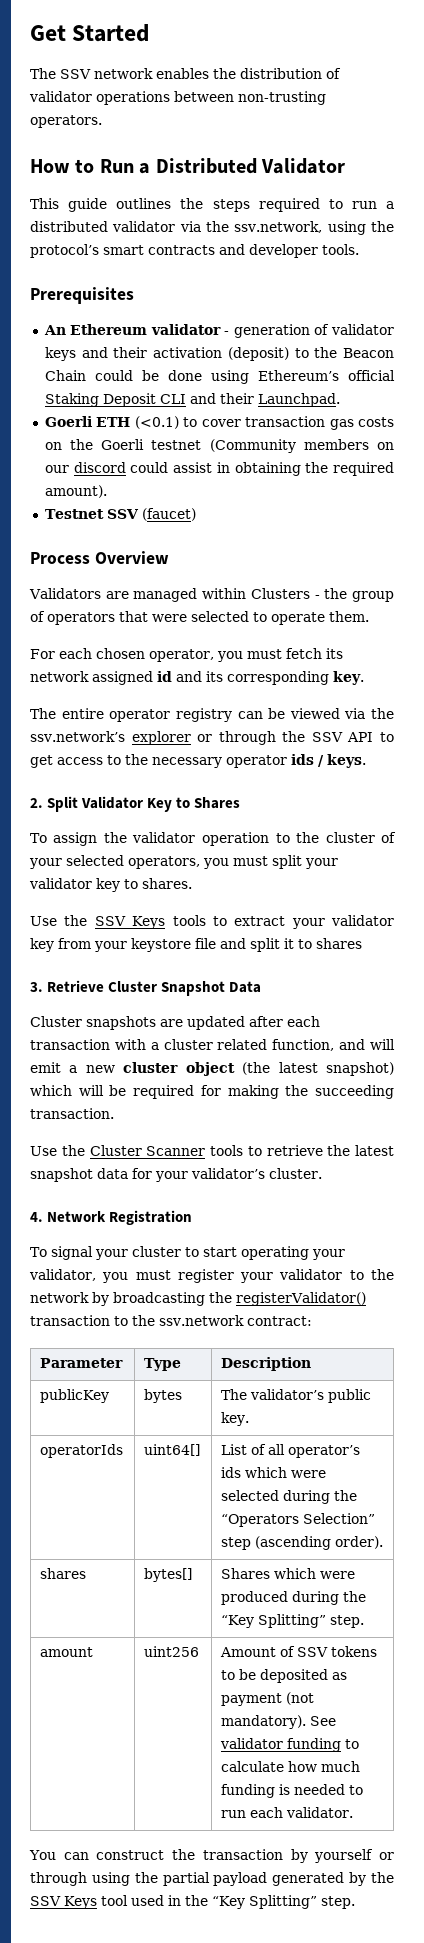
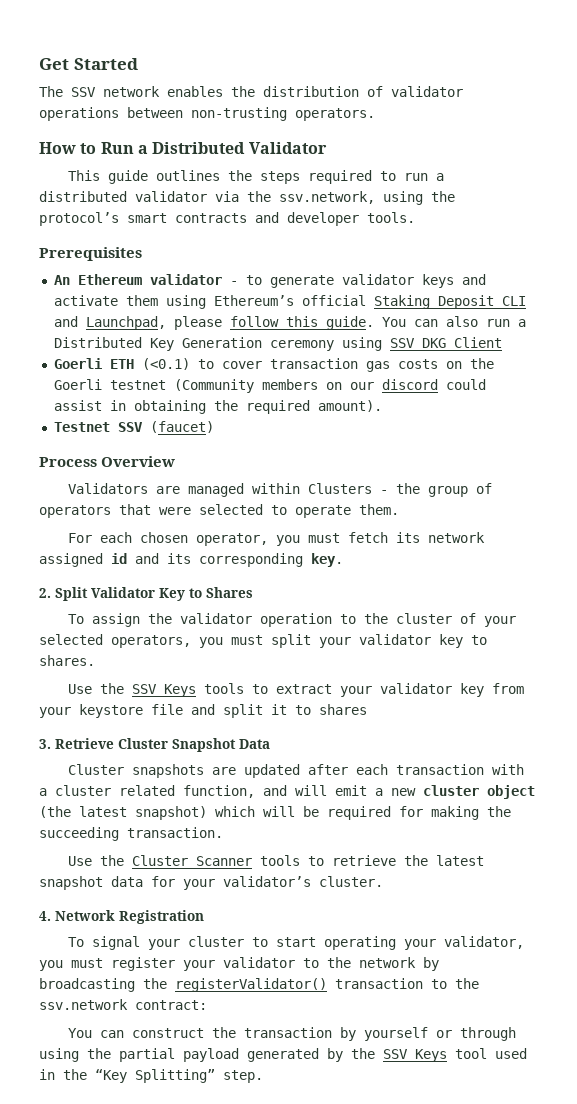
[233,324,330,338] generation of -> [245,275,334,288] to generate
[113,347,394,361] [44,370,202,381] their activation (deposit) to the Beacon Chain could be done -> [53,295,158,306] activate them
[219,393,340,407] their Launchpad. -> [85,316,526,330] [53,337,502,351] Launchpad, please follow this guide. You can also run a Distributed Key Generation ceremony using SSV DKG Client
[30,708,394,722] [30,731,395,745] [30,754,366,768] // The entire operator registry can be viewed via the ssv.network’s explorer or through the SSV API to get access to the necessary operator ids / keys. -> (343, 560) none
[40,1358,124,1368] [144,1358,182,1371] [221,1357,312,1371] [40,1389,110,1403] [144,1389,183,1403] [221,1389,372,1403] [221,1412,250,1426] [40,1444,124,1458] [144,1444,201,1456] [221,1444,361,1458] [221,1467,327,1478] [221,1490,358,1504] [221,1513,376,1527] [221,1536,384,1550] [40,1568,87,1579] [144,1568,193,1582] [221,1568,356,1579] [221,1591,367,1605] [221,1614,365,1628] [40,1647,94,1657] [144,1646,200,1657] [220,1646,378,1657] [221,1669,348,1683] [221,1692,315,1706] [221,1715,337,1729] [220,1738,360,1752] [221,1761,361,1772] [221,1784,364,1798] [221,1807,354,1818] // Parameter | Type | Description // publicKey | bytes | The validator’s public key. // operatorIds | uint64[] | List of all operator’s ids which were selected during the “Operators Selection” step (ascending order). // shares | bytes[] | Shares which were produced during the “Key Splitting” step. // amount | uint256 | Amount of SSV tokens to be deposited as payment (not mandatory). See validator funding to calculate how much funding is needed to run each validator. -> (207, 1005) none

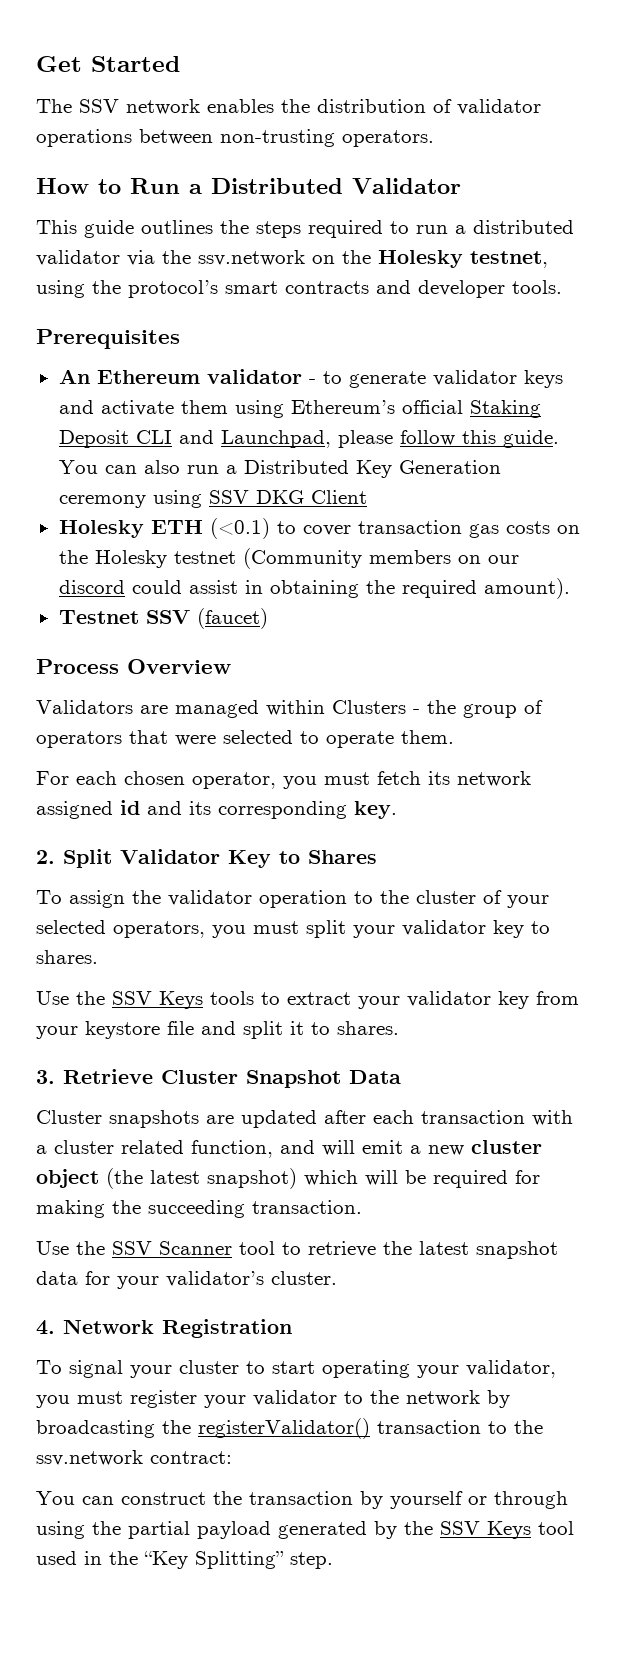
[279,191,375,204] ssv.network, -> [198,250,548,268] ssv.network on the Holesky testnet,
[53,358,102,369] Goerli -> [58,520,144,538] Holesky
[53,379,102,390] Goerli -> [94,550,167,568] Holesky
[319,704,367,715] shares -> [337,1021,399,1035] shares.
[131,855,300,866] Cluster Scanner tools -> [112,1241,275,1255] SSV Scanner tool

